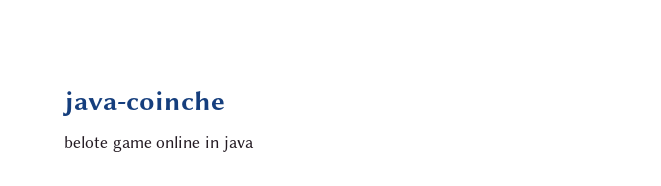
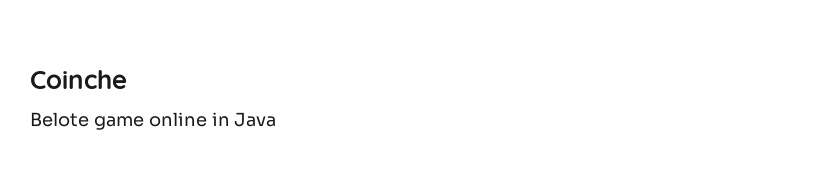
[63,91,225,116] [64,136,108,148] java-coinche // belote -> [30,70,127,89] [30,112,89,127] Coinche // Belote
[222,136,254,152] java -> [234,112,277,127] Java

